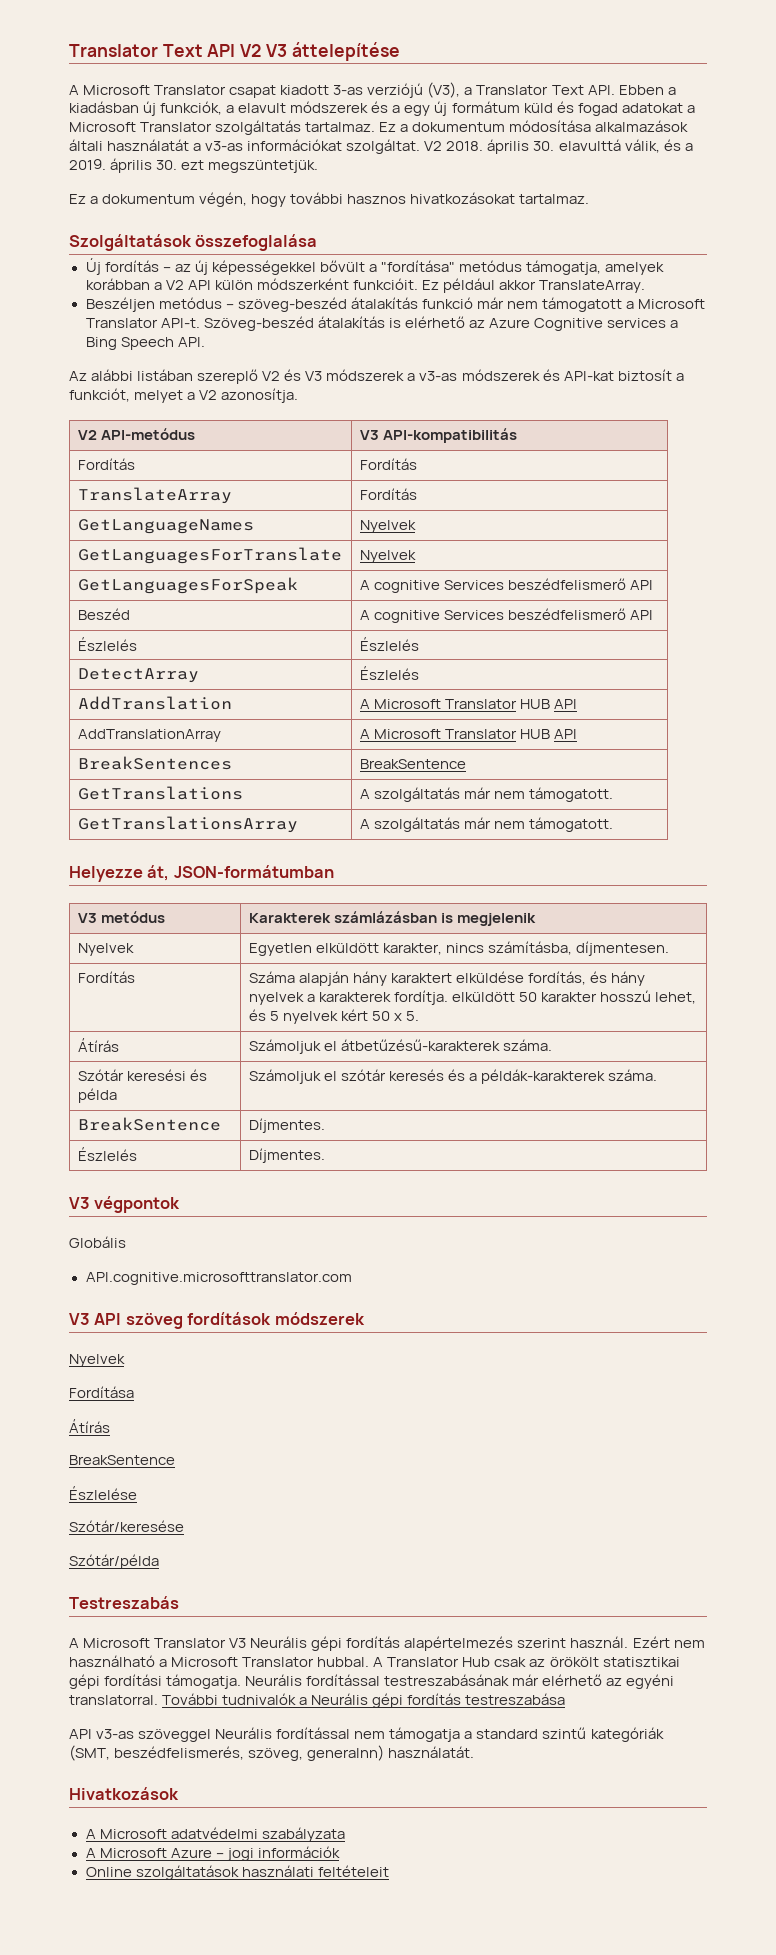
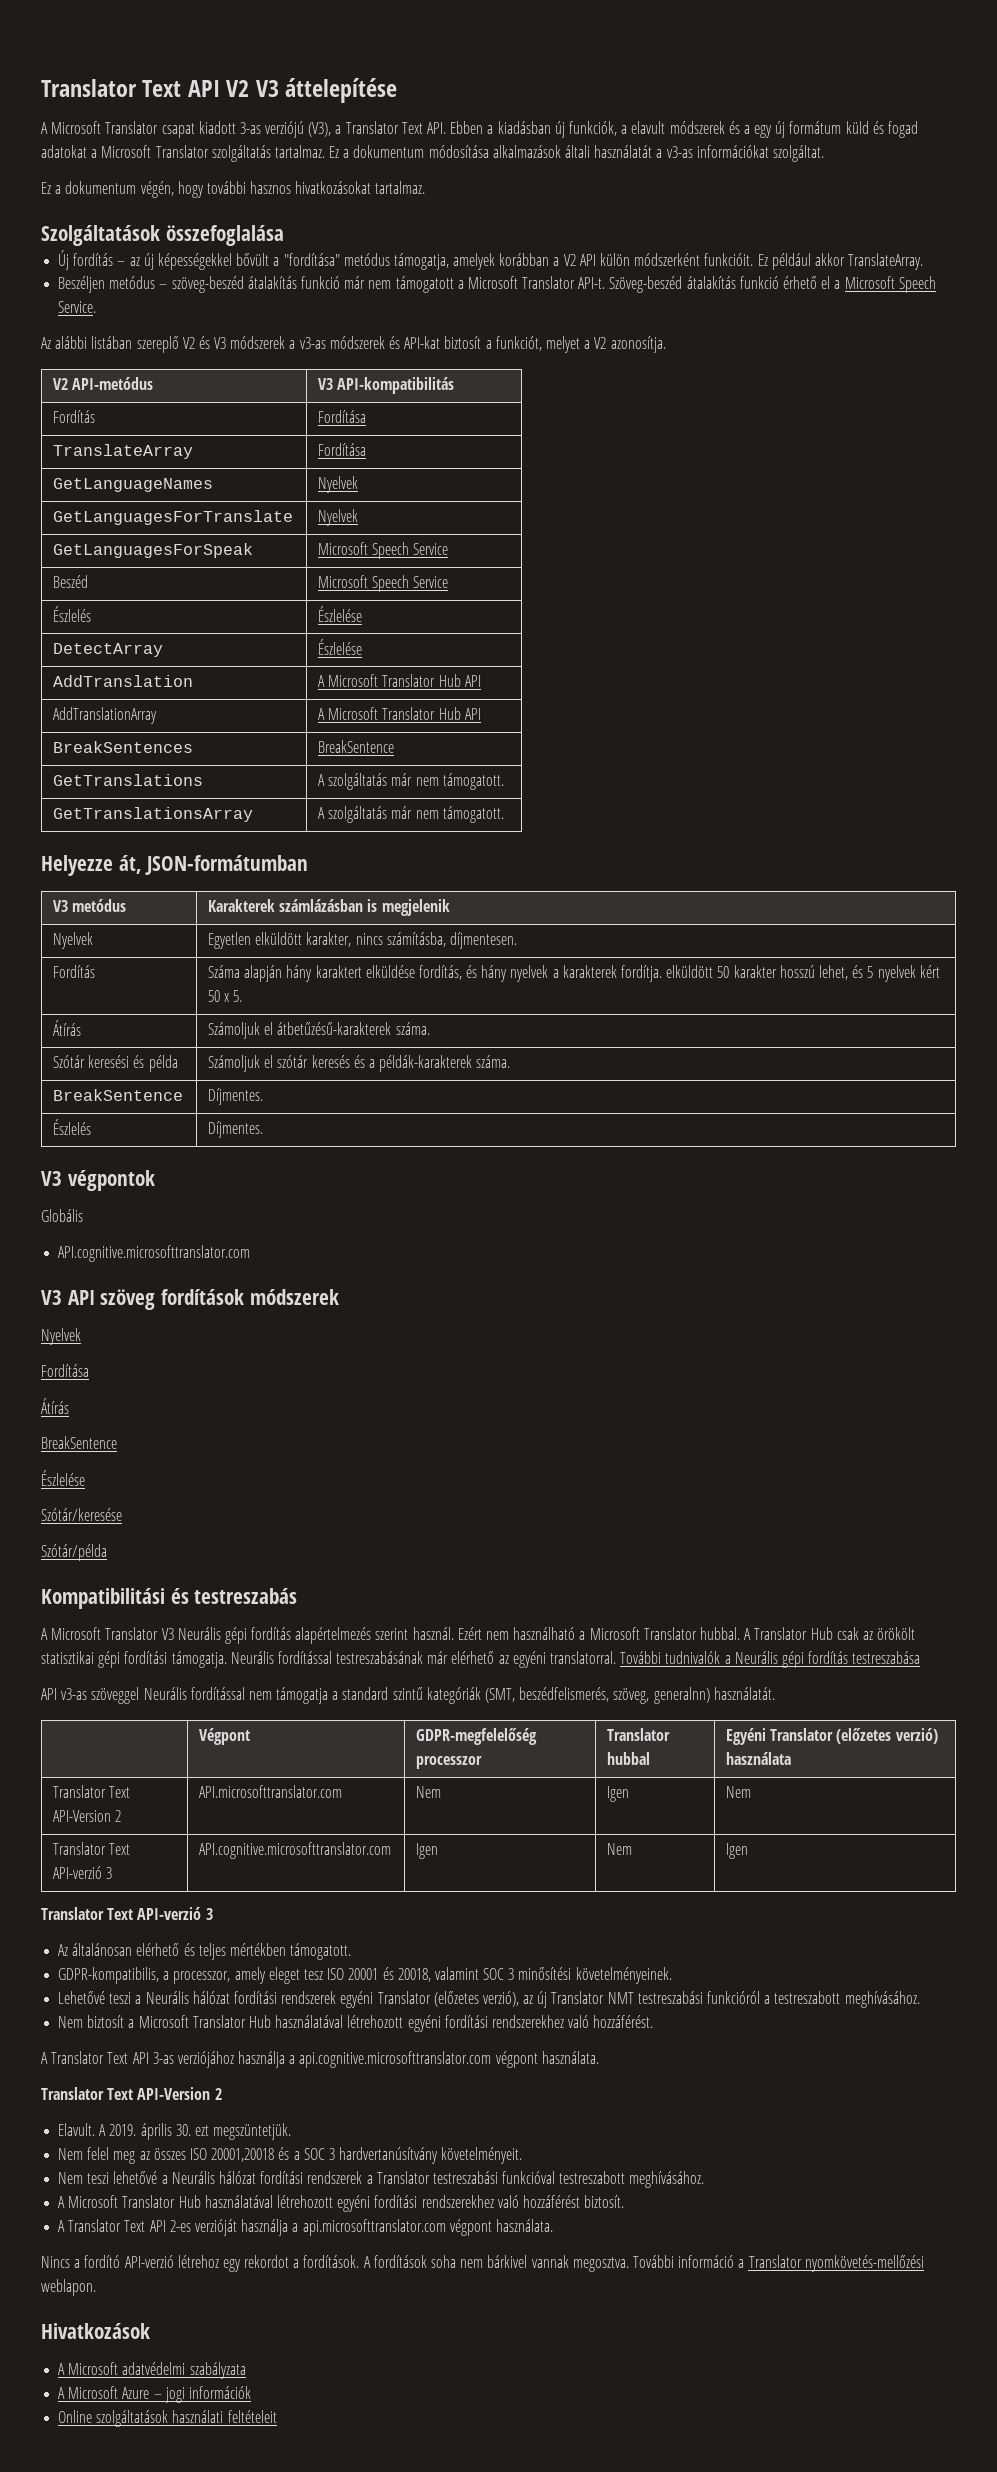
[424,139,693,154] [69,158,319,173] V2 2018. április 30. elavulttá válik, és a 2019. április 30. ezt megszüntetjük. -> (824, 153) none
[388,316,678,331] [85,337,205,350] is elérhető az Azure Cognitive services a Bing Speech API. -> [739,276,936,293] [58,301,97,313] funkció érhető el a Microsoft Speech Service.
[359,458,417,470] Fordítás -> [318,410,367,423] Fordítása
[359,488,417,500] Fordítás -> [318,443,367,456] Fordítása
[359,578,653,593] [77,608,130,620] [359,608,653,623] [77,637,137,651] [359,637,419,651] A cognitive Services beszédfelismerő API // Beszéd | A cognitive Services beszédfelismerő API // Észlelés | Észlelés -> [318,542,449,559] [53,575,89,588] [318,575,449,592] [53,606,92,622] [318,606,363,622] Microsoft Speech Service // Beszéd | Microsoft Speech Service // Észlelés | Észlelése
[359,666,419,680] Észlelés -> [318,639,363,655] Észlelése
[519,699,550,709] HUB -> [438,674,461,687] Hub
[519,729,550,739] HUB -> [438,707,461,720] Hub
[69,1596,179,1609] Testreszabás -> [41,1588,298,1609] Kompatibilitási és testreszabás
(475, 1752) none -> [199,1728,251,1745] [416,1728,538,1745] [416,1756,483,1769] [607,1728,671,1741] [607,1752,651,1765] [726,1728,938,1745] [726,1752,792,1765] [53,1785,131,1798] [53,1810,122,1822] [199,1785,343,1798] [416,1786,442,1798] [607,1786,630,1802] [726,1786,752,1798] [53,1842,131,1855] [53,1866,113,1879] [199,1842,392,1859] [416,1843,439,1859] [607,1843,633,1855] [726,1843,749,1859] [41,1907,213,1920] [58,1943,352,1960] [58,1967,672,1984] [58,1991,920,2008] [58,2015,654,2032] [41,2051,599,2068] [41,2087,222,2100] [58,2123,292,2140] [58,2147,523,2164] [58,2171,705,2188] [58,2195,625,2212] [58,2219,553,2236] [41,2255,924,2272] [41,2279,96,2296] // | Végpont | GDPR-megfelelőség processzor | Translator hubbal | Egyéni Translator (előzetes verzió) használata // Translator Text API-Version 2 | API.microsofttranslator.com | Nem | Igen | Nem // Translator Text API-verzió 3 | API.cognitive.microsofttranslator.com | Igen | Nem | Igen // Translator Text API-verzió 3 // Az általánosan elérhető és teljes mértékben támogatott. // GDPR-kompatibilis, a processzor, amely eleget tesz ISO 20001 és 20018, valamint SOC 3 minősítési követelményeinek. // Lehetővé teszi a Neurális hálózat fordítási rendszerek egyéni Translator (előzetes verzió), az új Translator NMT testreszabási funkcióról a testreszabott meghívásához. // Nem biztosít a Microsoft Translator Hub használatával létrehozott egyéni fordítási rendszerekhez való hozzáférést. // A Translator Text API 3-as verziójához használja a api.cognitive.microsofttranslator.com végpont használata. // Translator Text API-Version 2 // Elavult. A 2019. április 30. ezt megszüntetjük. // Nem felel meg az összes ISO 20001,20018 és a SOC 3 hardvertanúsítvány követelményeit. // Nem teszi lehetővé a Neurális hálózat fordítási rendszerek a Translator testreszabási funkcióval testreszabott meghívásához. // A Microsoft Translator Hub használatával létrehozott egyéni fordítási rendszerekhez való hozzáférést biztosít. // A Translator Text API 2-es verzióját használja a api.microsofttranslator.com végpont használata. // Nincs a fordító API-verzió létrehoz egy rekordot a fordítások. A fordítások soha nem bárkivel vannak megosztva. További információ a Translator nyomkövetés-mellőzési weblapon.

